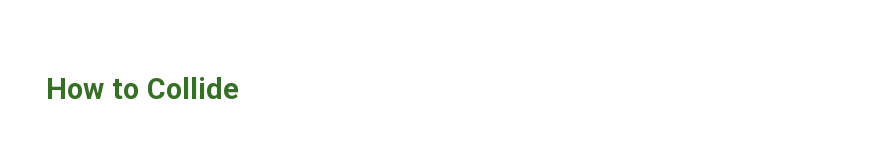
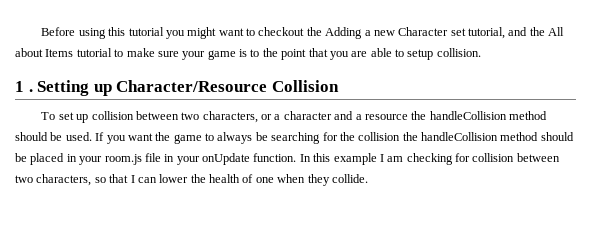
[46,77,239,99] How to Collide -> [41,27,565,39] [15,48,481,60] [15,80,339,96] [41,111,548,123] [15,132,574,144] [15,153,560,165] [15,174,368,186] Before using this tutorial you might want to checkout the Adding a new Character set tutorial, and the All about Items tutorial to make sure your game is to the point that you are able to setup collision. // 1 . Setting up Character/Resource Collision // To set up collision between two characters, or a character and a resource the handleCollision method should be used. If you want the game to always be searching for the collision the handleCollision method should be placed in your room.js file in your onUpdate function. In this example I am checking for collision between two characters, so that I can lower the health of one when they collide.

